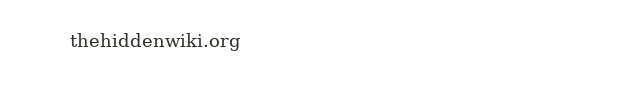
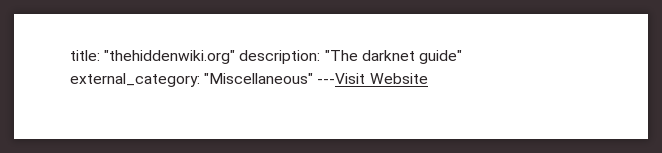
[70,33,241,51] thehiddenwiki.org -> [70,50,462,64] [70,73,428,87] title: "thehiddenwiki.org" description: "The darknet guide" external_category: "Miscellaneous" ---Visit Website

